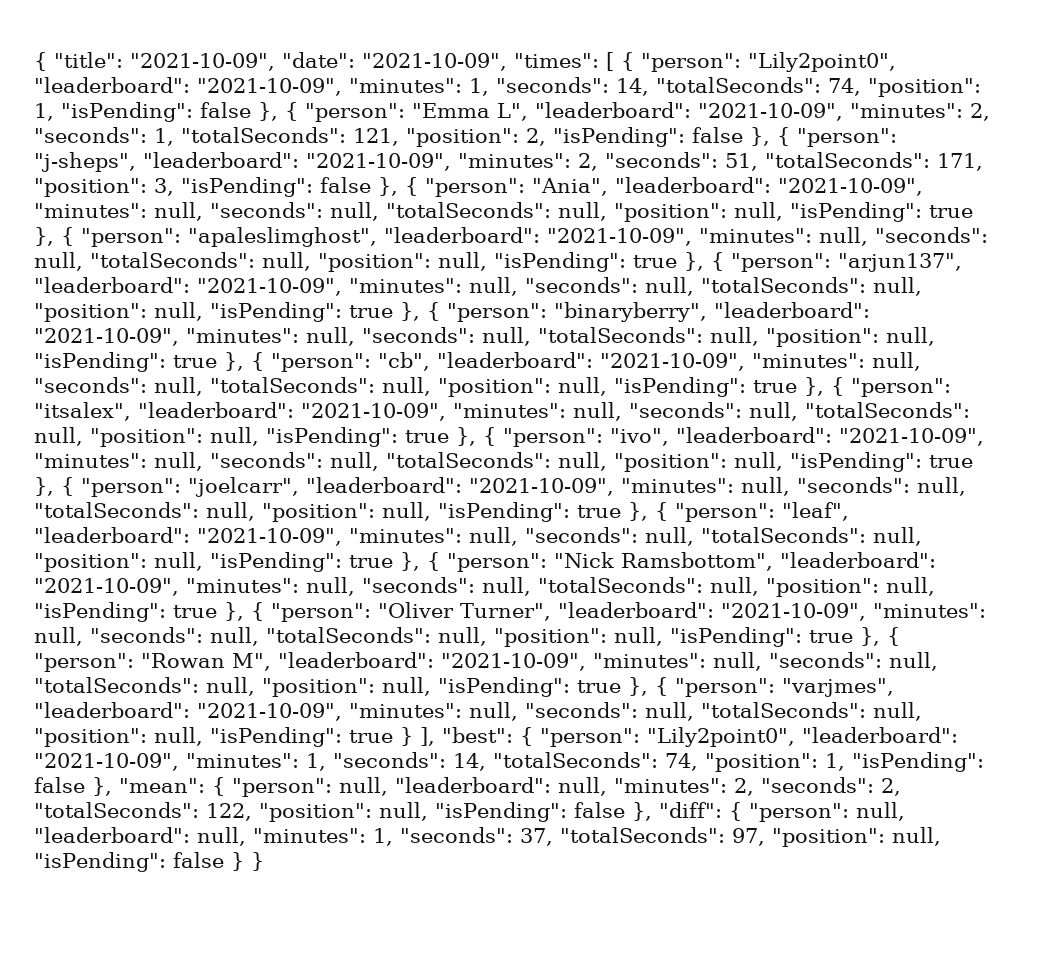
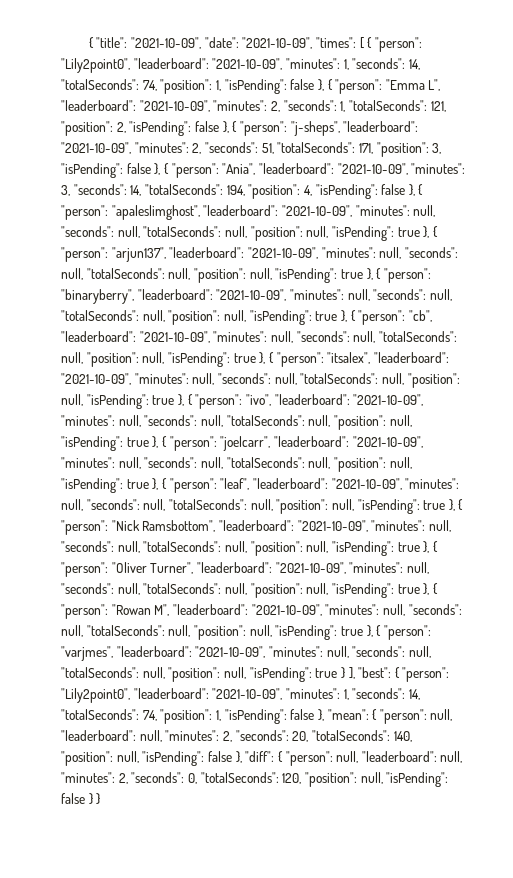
[154,202,973,222] null, "seconds": null, "totalSeconds": null, "position": null, "isPending": true -> [61,184,406,199] 3, "seconds": 14, "totalSeconds": 194, "position": 4, "isPending": false
[881,778,901,796] [34,802,252,821] 2, "totalSeconds": 122, -> [292,730,412,742] 20, "totalSeconds": 140,
[373,827,765,846] 1, "seconds": 37, "totalSeconds": 97, -> [118,772,302,784] 2, "seconds": 0, "totalSeconds": 120,

